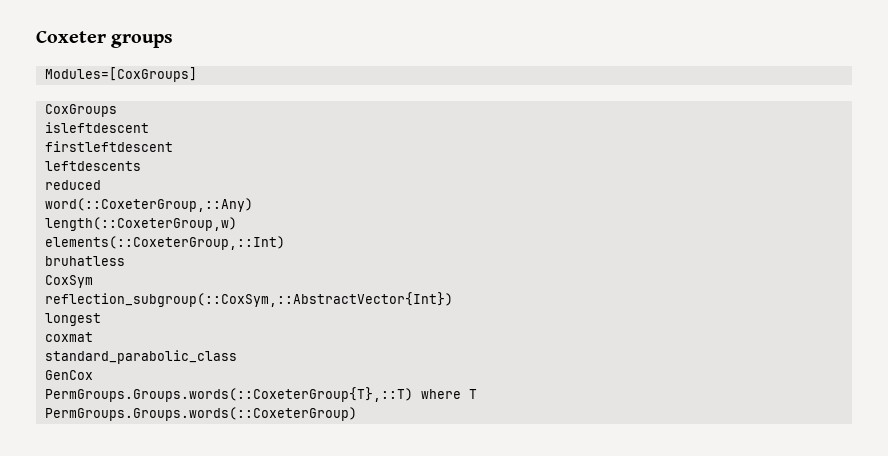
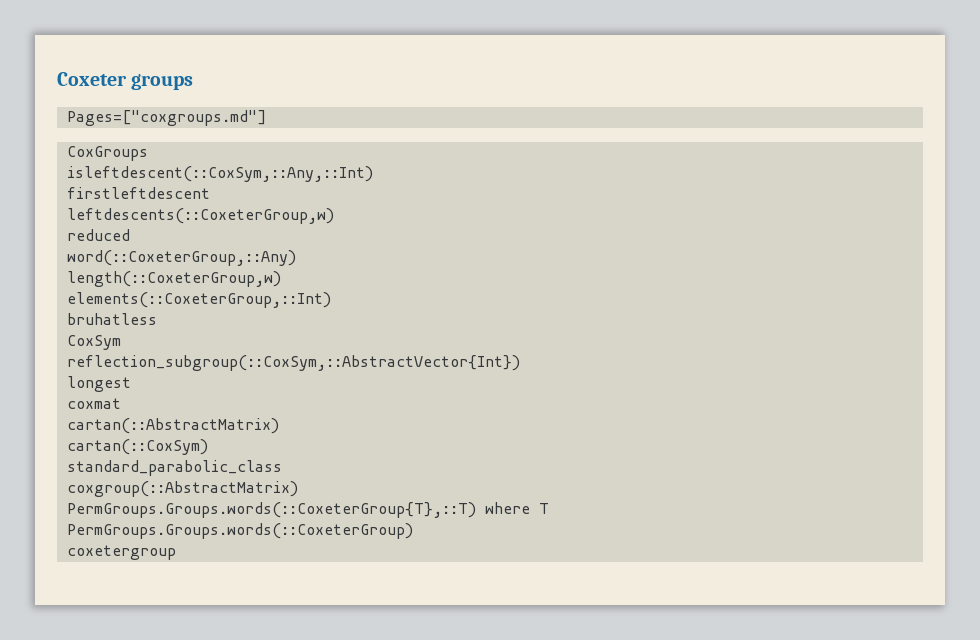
[45,67,198,82] Modules=[CoxGroups] -> [66,110,266,126] Pages=["coxgroups.md"]
[45,122,150,133] isleftdescent -> [66,166,373,182] isleftdescent(::CoxSym,::Any,::Int)
[45,161,142,171] leftdescents -> [66,208,334,224] leftdescents(::CoxeterGroup,w)
(94, 337) none -> [66,418,279,434] [66,439,208,455] // cartan(::AbstractMatrix) // cartan(::CoxSym)
[45,370,94,380] GenCox -> [66,481,298,497] coxgroup(::AbstractMatrix)
(358, 414) none -> [66,545,176,560] // coxetergroup

